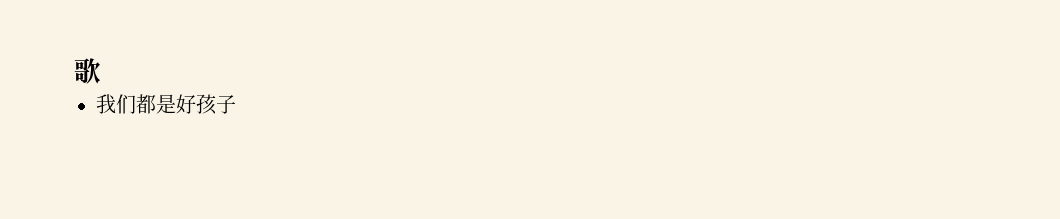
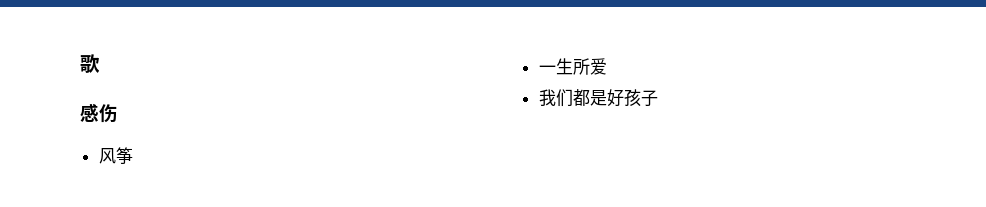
(101, 71) none -> [80,103,118,123] [98,147,133,164] [538,58,607,75] // 感伤 // 风筝 // 一生所爱

